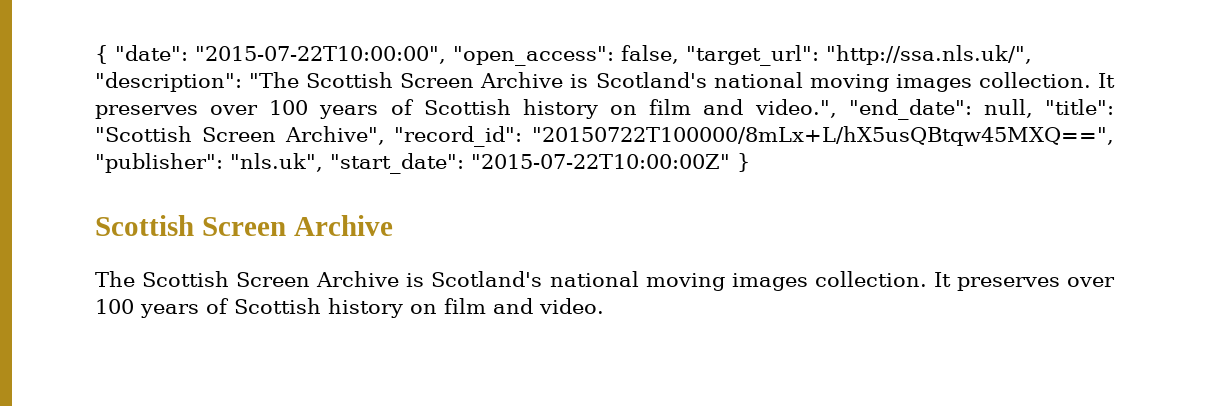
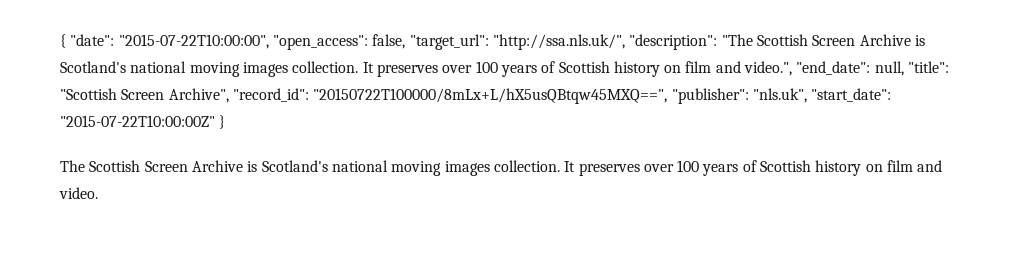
[95,215,393,236] // Scottish Screen Archive -> (226, 122) none

